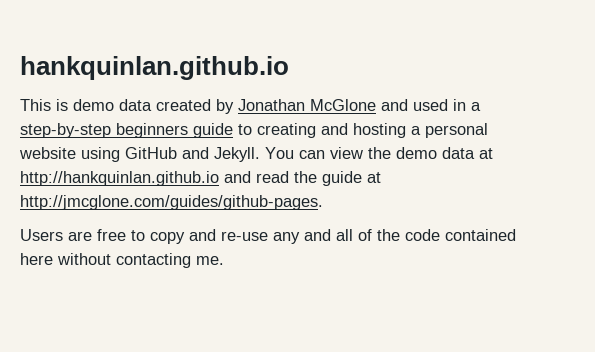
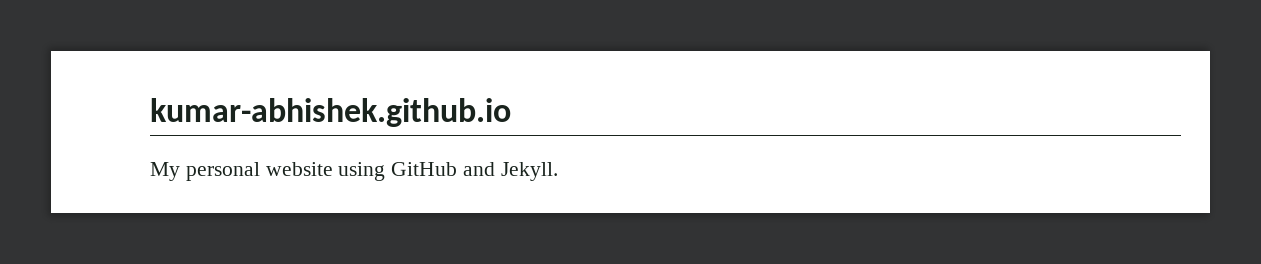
[20,56,289,80] [20,99,481,114] [20,123,421,138] hankquinlan.github.io // This is demo data created by Jonathan McGlone and used in a step-by-step beginners guide to creating and hosting a -> [150,98,511,127] [150,162,180,181] kumar-abhishek.github.io // My
[265,147,493,159] [20,171,381,186] [20,195,323,210] [20,229,516,244] [20,253,224,268] You can view the demo data at http://hankquinlan.github.io and read the guide at http://jmcglone.com/guides/github-pages. // Users are free to copy and re-use any and all of the code contained here without contacting me. -> (558, 171) none

